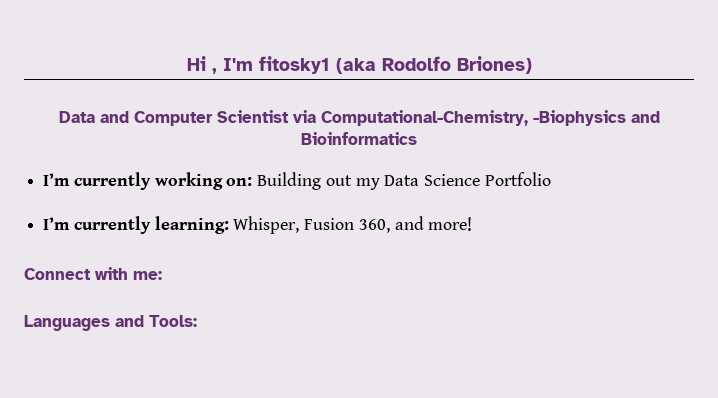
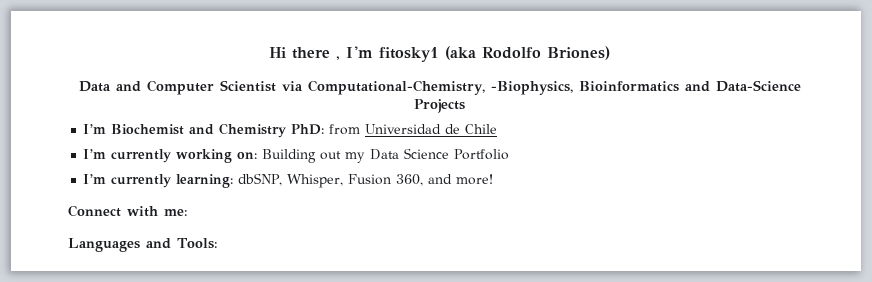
(206, 63) none -> [292,47,330,59] there
[532,110,660,126] [301,132,417,145] -Biophysics and Bioinformatics -> [490,80,801,95] [414,99,465,113] [83,123,498,138] -Biophysics, Bioinformatics and Data-Science Projects // I’m Biochemist and Chemistry PhD: from Universidad de Chile
(229, 225) none -> [238,173,283,186] dbSNP,

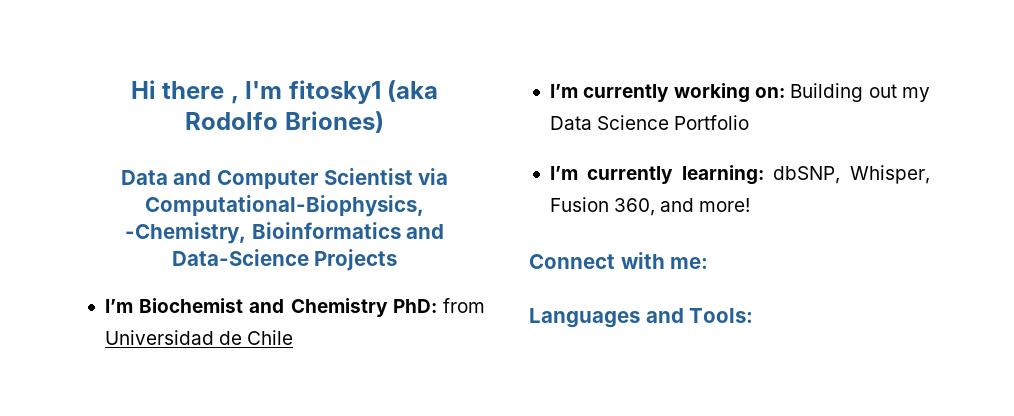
[307,80,573,95] Computational-Chemistry, -Biophysics, -> [145,195,424,217] [124,222,246,244] Computational-Biophysics, -Chemistry,

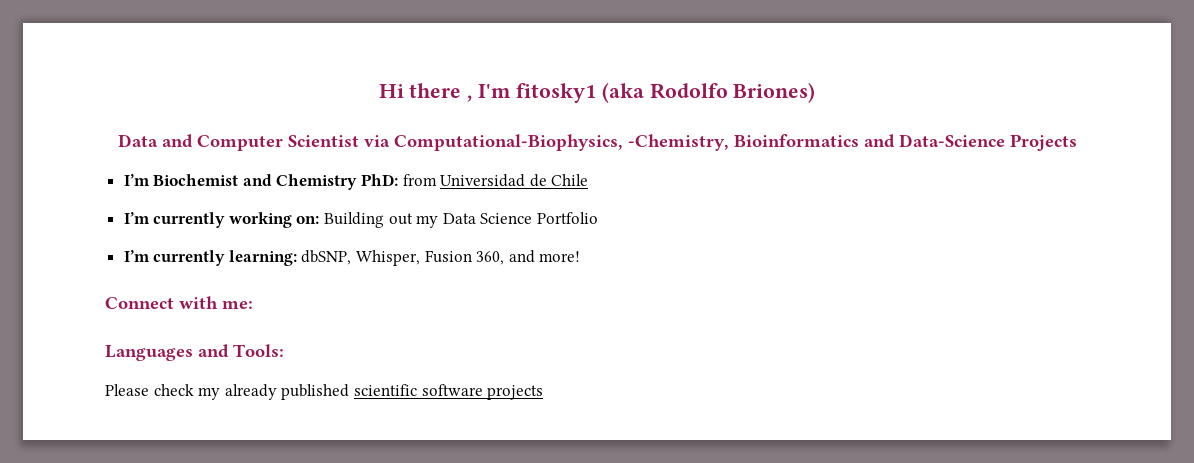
(754, 315) none -> [105,384,544,400] // Please check my already published scientific software projects

